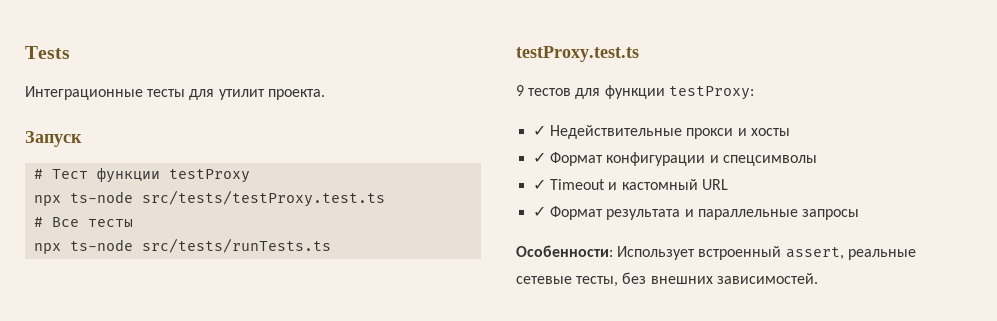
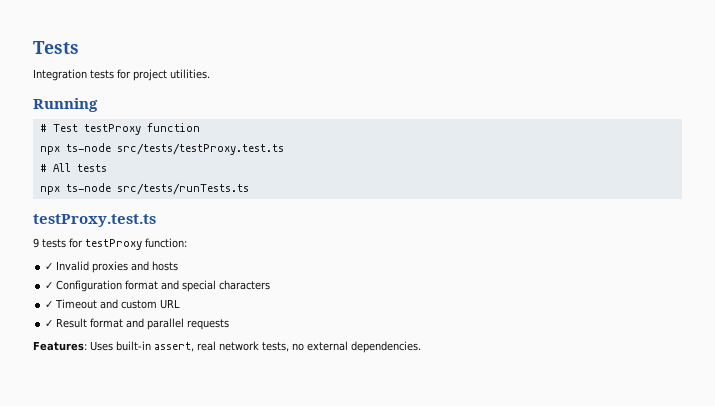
[25,86,325,100] [25,131,82,147] [34,167,251,183] Интеграционные тесты для утилит проекта. // Запуск // # Тест функции testProxy -> [33,69,210,81] [33,98,98,112] [39,123,200,135] Integration tests for project utilities. // Running // # Test testProxy function
[52,217,134,227] Все тесты -> [52,163,107,172] All tests
[528,85,754,100] [533,125,790,139] [533,152,817,166] тестов для функции testProxy: // ✓ Недействительные прокси и хосты // ✓ Формат конфигурации и спецсимволы -> [42,238,187,250] [45,261,179,273] [45,280,271,292] tests for testProxy function: // ✓ Invalid proxies and hosts // ✓ Configuration format and special characters
[608,179,698,190] и кастомный -> [100,299,158,309] and custom
[550,206,859,220] [516,245,916,260] [516,272,818,287] Формат результата и параллельные запросы // Особенности: Использует встроенный assert, реальные сетевые тесты, без внешних зависимостей. -> [56,318,230,330] [33,341,421,353] Result format and parallel requests // Features: Uses built-in assert, real network tests, no external dependencies.

